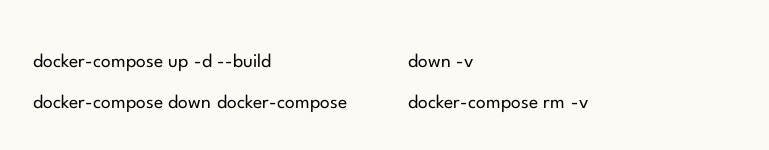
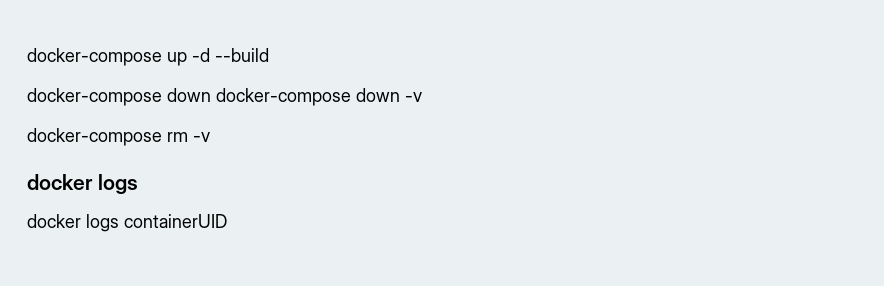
(589, 104) none -> [27,174,138,194] [27,214,227,232] // docker logs // docker logs containerUID

